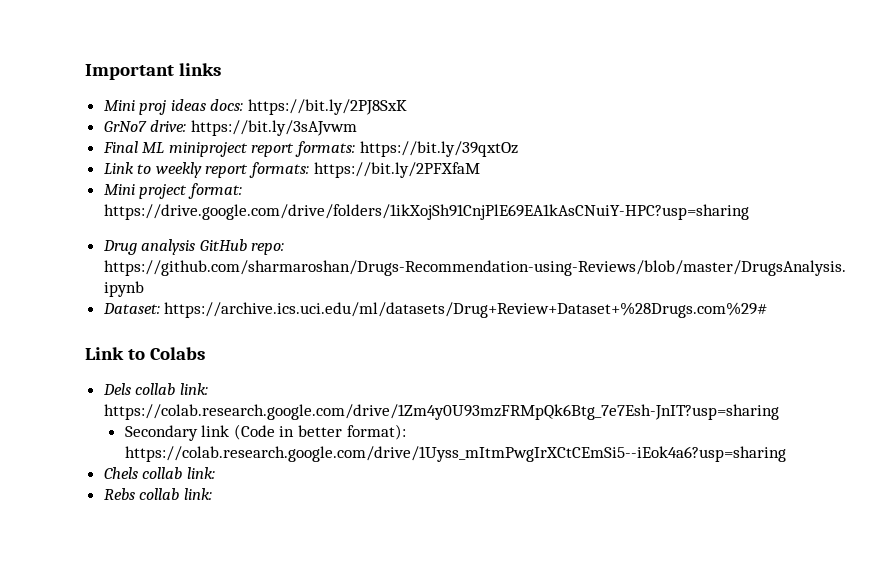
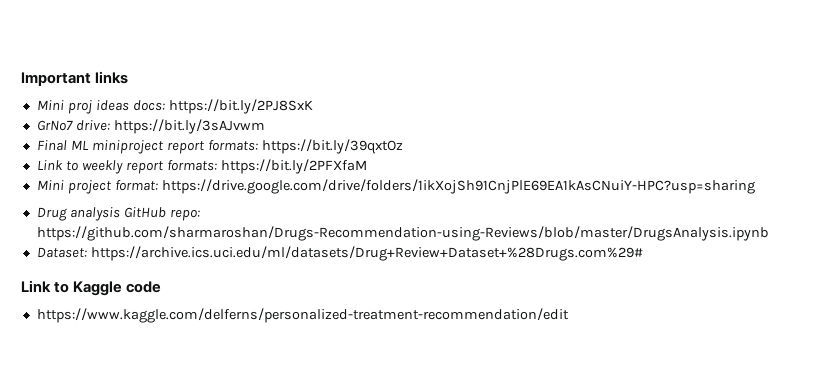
[149,347,205,360] [102,383,208,395] [103,404,779,420] [124,424,406,441] [124,446,786,462] [103,467,215,479] [103,488,212,500] Colabs // Dels collab link: https://colab.research.google.com/drive/1Zm4y0U93mzFRMpQk6Btg_7e7Esh-JnIT?usp=sharing // Secondary link (Code in better format): https://colab.research.google.com/drive/1Uyss_mItmPwgIrXCtCEmSi5--iEok4a6?usp=sharing // Chels collab link: // Rebs collab link: -> [73,281,162,296] [36,308,569,323] Kaggle code // https://www.kaggle.com/delferns/personalized-treatment-recommendation/edit

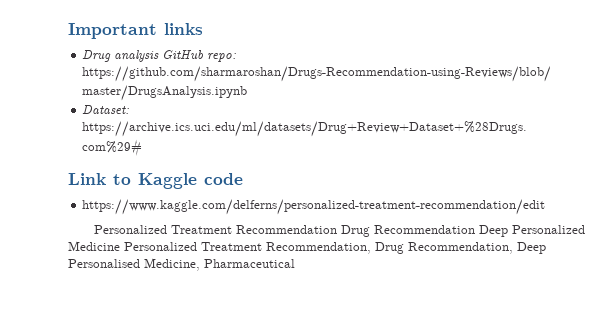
[36,99,313,114] [36,119,265,134] [36,139,403,154] [36,159,367,174] [36,179,755,194] // Mini proj ideas docs: https://bit.ly/2PJ8SxK // GrNo7 drive: https://bit.ly/3sAJvwm // Final ML miniproject report formats: https://bit.ly/39qxtOz // Link to weekly report formats: https://bit.ly/2PFXfaM // Mini project format: https://drive.google.com/drive/folders/1ikXojSh91CnjPlE69EA1kAsCNuiY-HPC?usp=sharing -> (203, 29) none
(569, 315) none -> [94,225,586,237] [68,241,546,254] [68,258,295,271] // Personalized Treatment Recommendation Drug Recommendation Deep Personalized Medicine Personalized Treatment Recommendation, Drug Recommendation, Deep Personalised Medicine, Pharmaceutical

